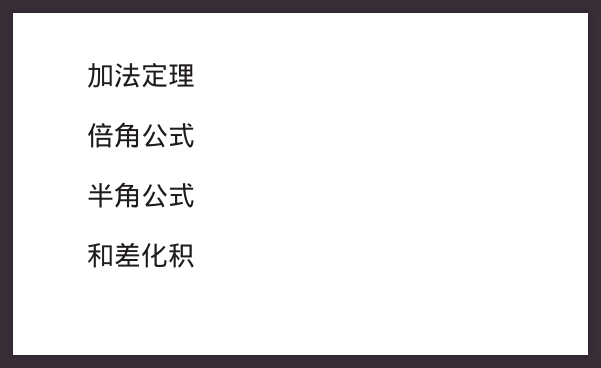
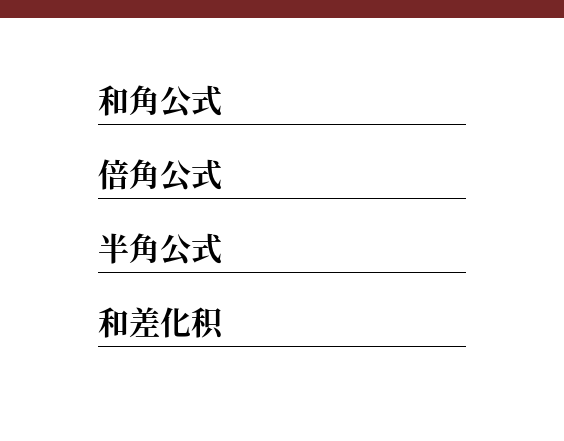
[87,62,195,88] 加法定理 -> [98,85,222,119] 和角公式

